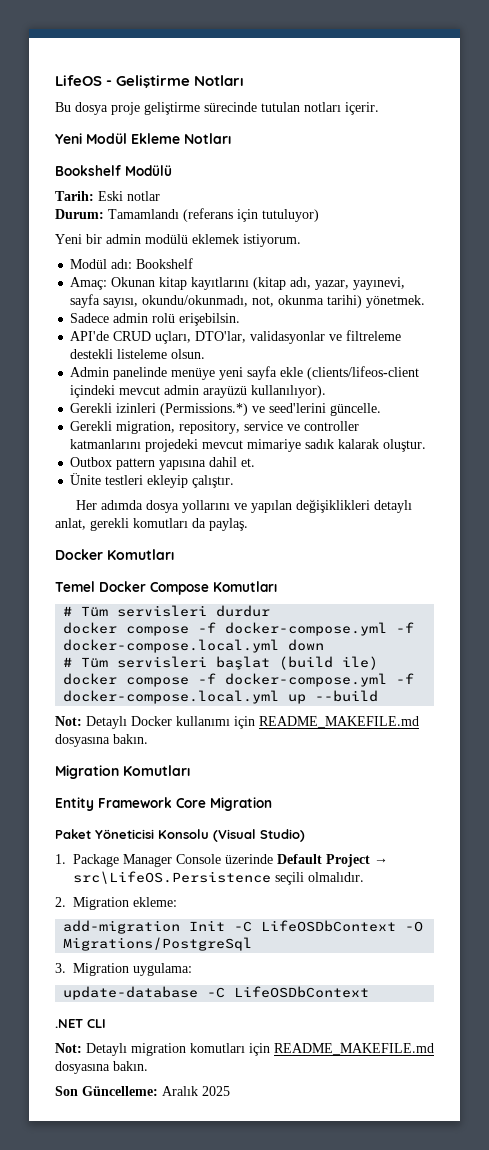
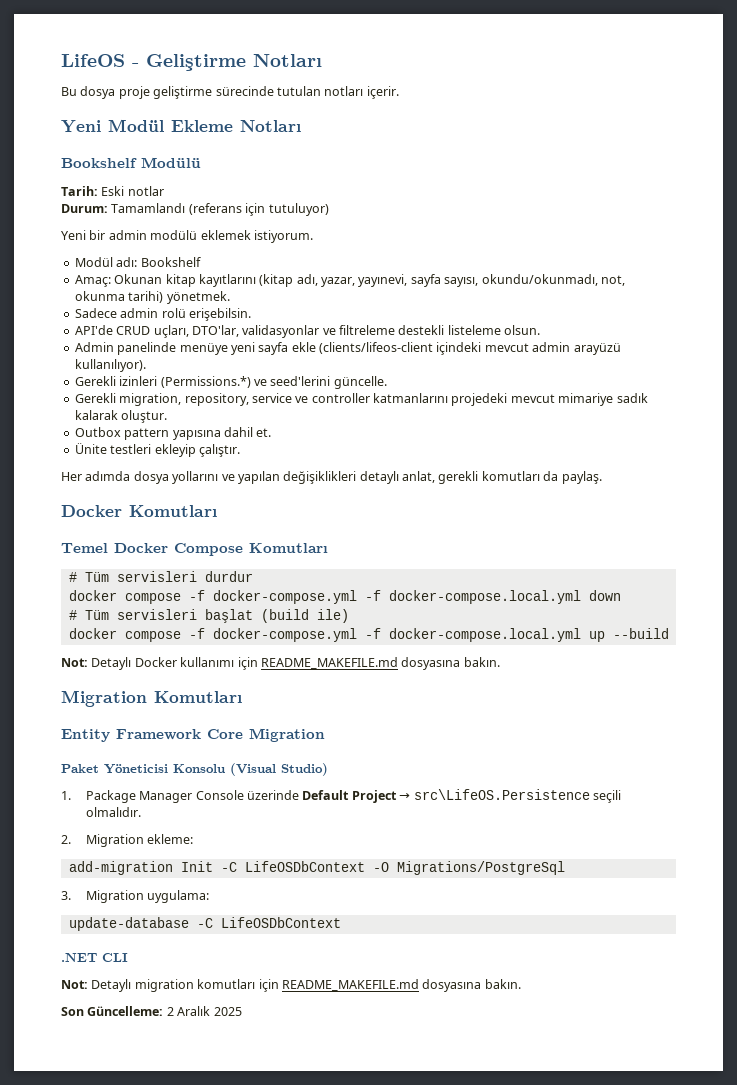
(158, 1091) none -> [166,1007,174,1016] 2

